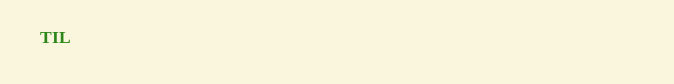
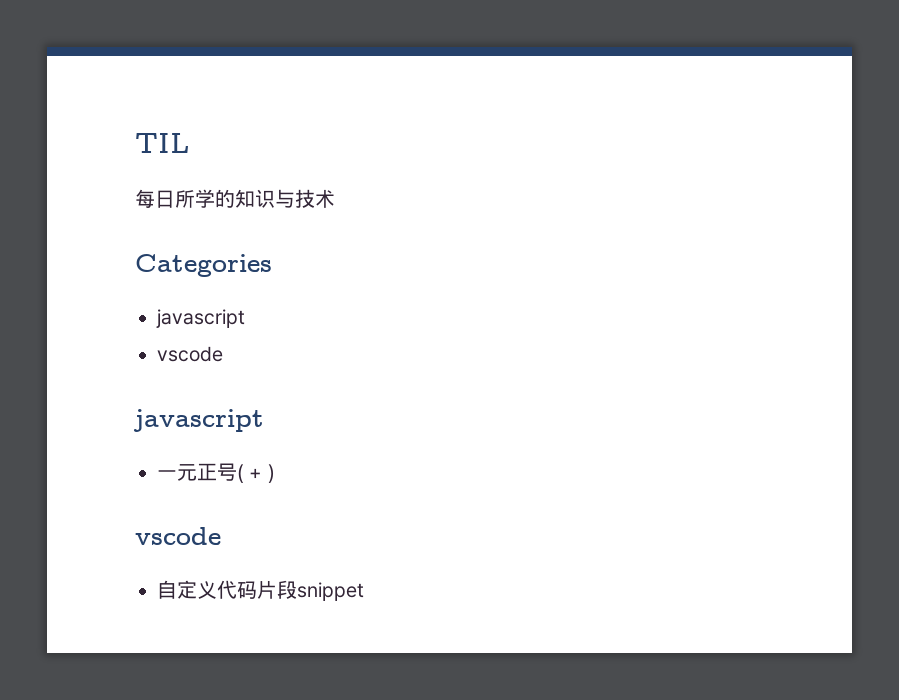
(71, 37) none -> [135,189,335,208] [135,254,272,277] [156,309,245,328] [157,346,223,362] [133,409,264,432] [157,463,275,483] [135,527,221,545] [157,580,364,601] // 每日所学的知识与技术 // Categories // javascript // vscode // javascript // 一元正号( + ) // vscode // 自定义代码片段snippet

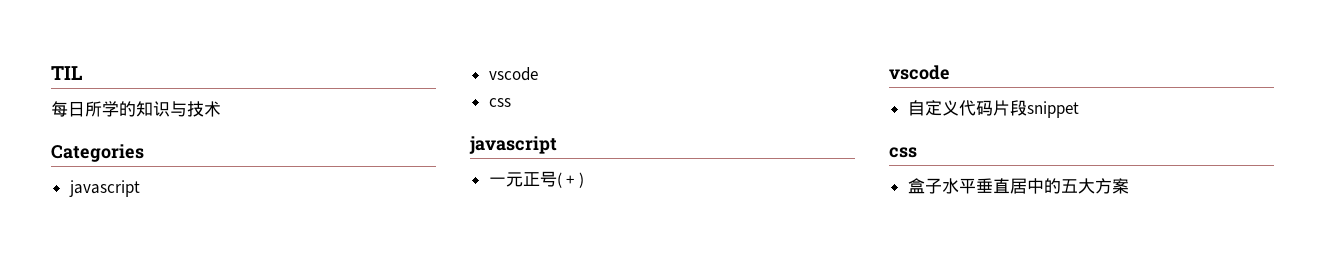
(223, 354) none -> [488,98,511,107] // css
(364, 591) none -> [889,147,917,158] [907,178,1129,194] // css // 盒子水平垂直居中的五大方案

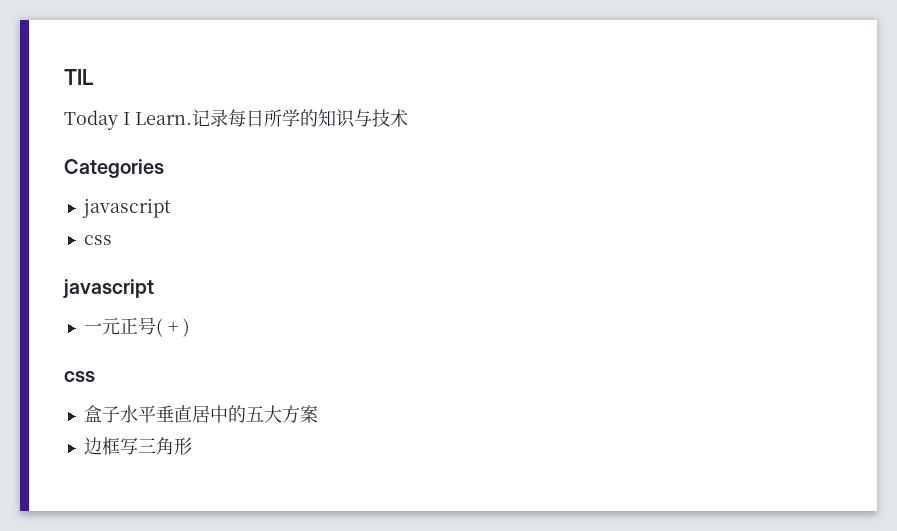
(82, 73) none -> [64,109,228,130] Today I Learn.记录
[488,67,538,81] // vscode -> (171, 208) none
[889,65,950,80] [907,100,1079,118] // vscode // 自定义代码片段snippet -> (190, 327) none
(1129, 186) none -> [83,437,192,455] // 边框写三角形

